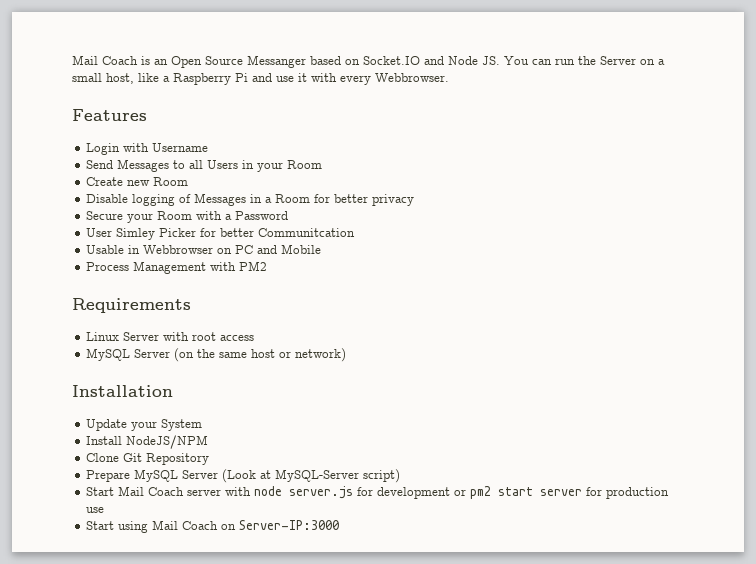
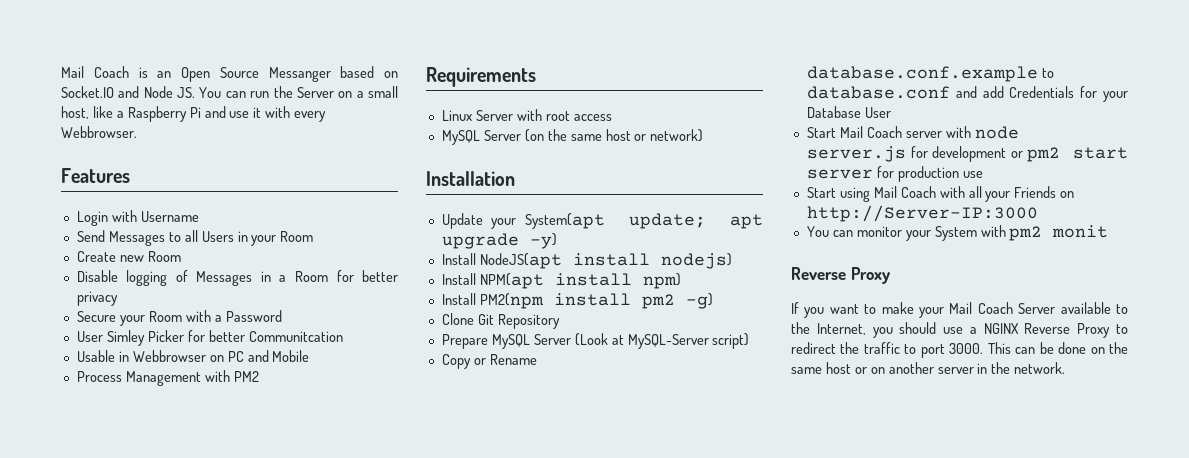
[161,419,203,431] [86,435,209,449] System // Install NodeJS/NPM -> [525,213,763,229] [441,233,557,249] [441,253,732,269] [441,273,681,289] [441,293,713,309] System(apt update; apt upgrade -y) // Install NodeJS(apt install nodejs) // Install NPM(apt install npm) // Install PM2(npm install pm2 -g)
(401, 476) none -> [441,354,537,369] [806,66,1054,82] [806,86,1128,102] [806,106,891,118] // Copy or Rename database.conf.example to database.conf and add Credentials for your Database User
[221,520,340,530] on Server-IP:3000 -> [939,186,1075,202] [806,205,1038,222] [806,225,1109,241] [791,267,890,284] [791,302,1128,318] [791,322,1128,338] [791,342,1128,358] [791,362,1066,374] with all your Friends on http://Server-IP:3000 // You can monitor your System with pm2 monit // Reverse Proxy // If you want to make your Mail Coach Server available to the Internet, you should use a NGINX Reverse Proxy to redirect the traffic to port 3000. This can be done on the same host or on another server in the network.

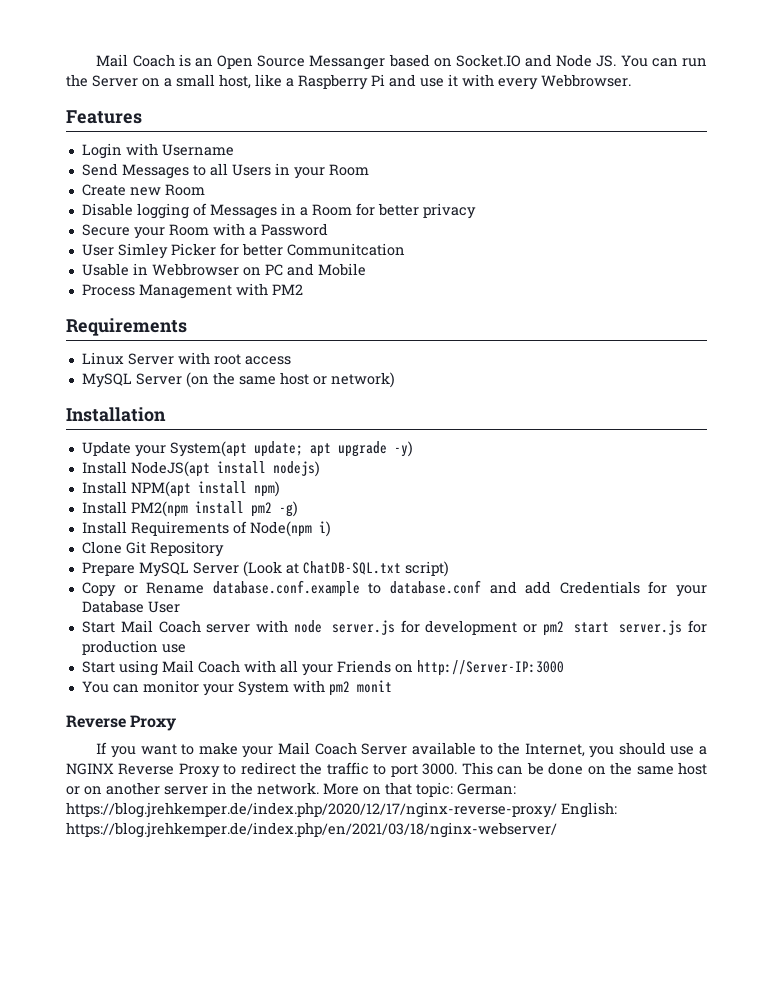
(713, 301) none -> [81,521,331,537] // Install Requirements of Node(npm i)
[627,334,709,349] MySQL-Server -> [302,561,401,575] ChatDB-SQL.txt
[806,169,873,179] server -> [619,620,683,635] server.js
(1066, 368) none -> [323,782,516,797] [66,802,617,818] [66,822,557,838] More on that topic: German: https://blog.jrehkemper.de/index.php/2020/12/17/nginx-reverse-proxy/ English: https://blog.jrehkemper.de/index.php/en/2021/03/18/nginx-webserver/

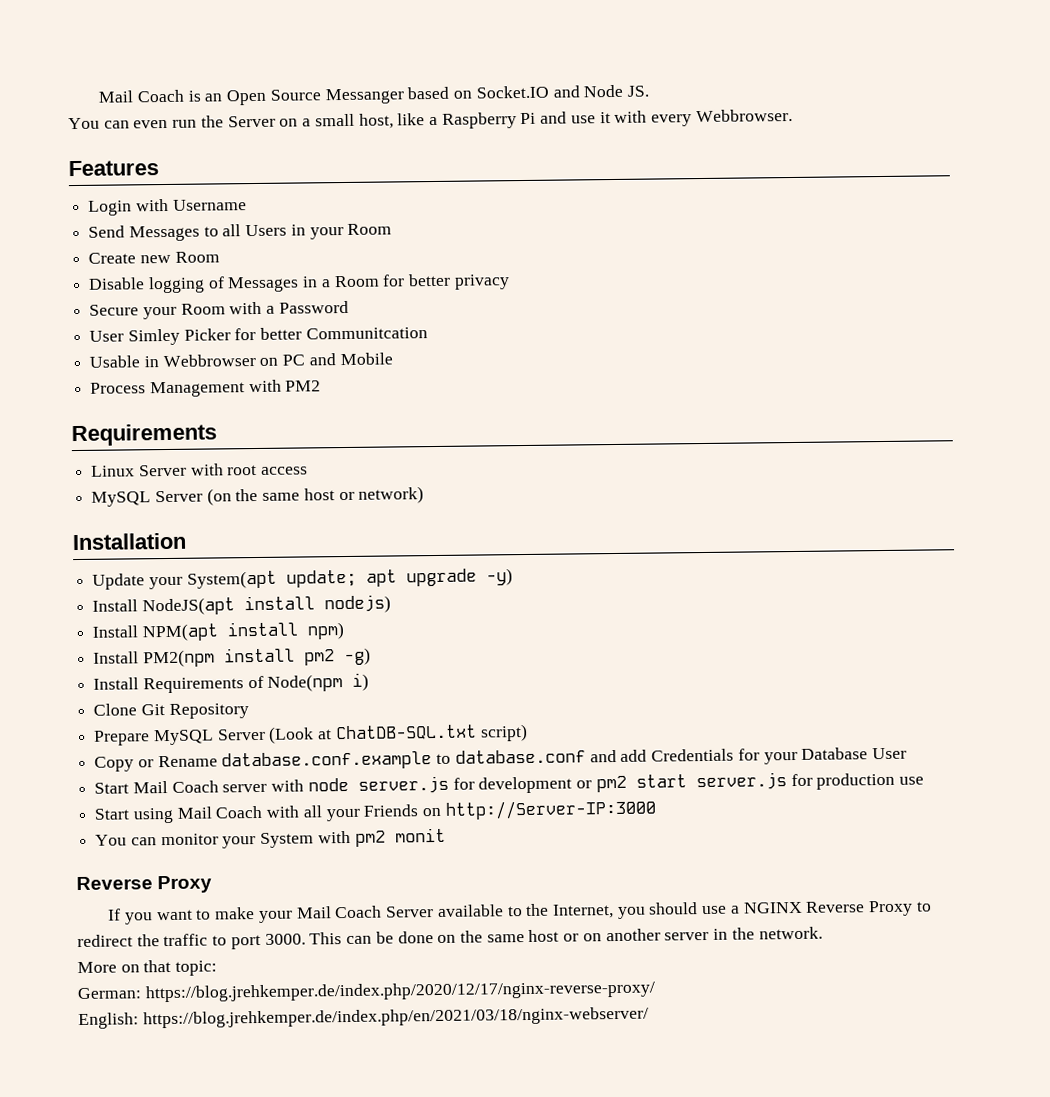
[620,55,678,67] You can -> [68,117,169,130] // You can even
(319, 788) none -> (823, 933) //
(453, 789) none -> (218, 968) //
(557, 810) none -> (656, 991) //

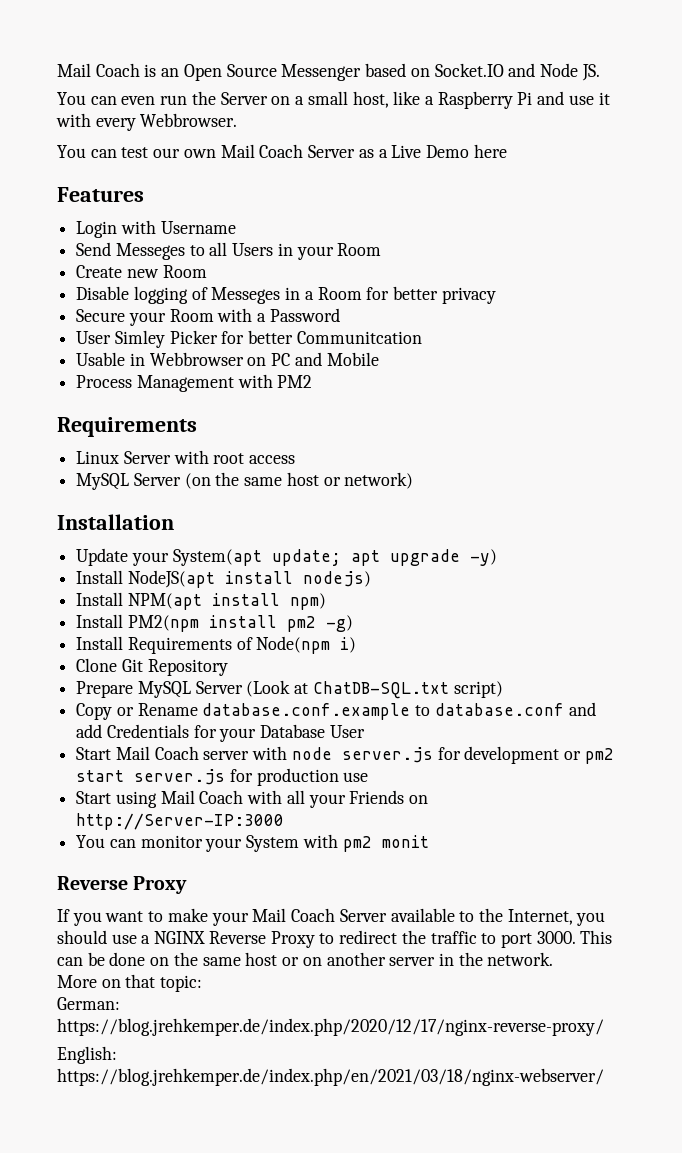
[324,88,405,105] Messanger -> [281,64,362,81] Messenger
(793, 115) none -> [57,144,507,158] // You can test our own Mail Coach Server as a Live Demo here
[128,225,200,242] Messages -> [115,243,185,260] Messeges
[227,276,300,293] Messages -> [211,287,281,304] Messeges

